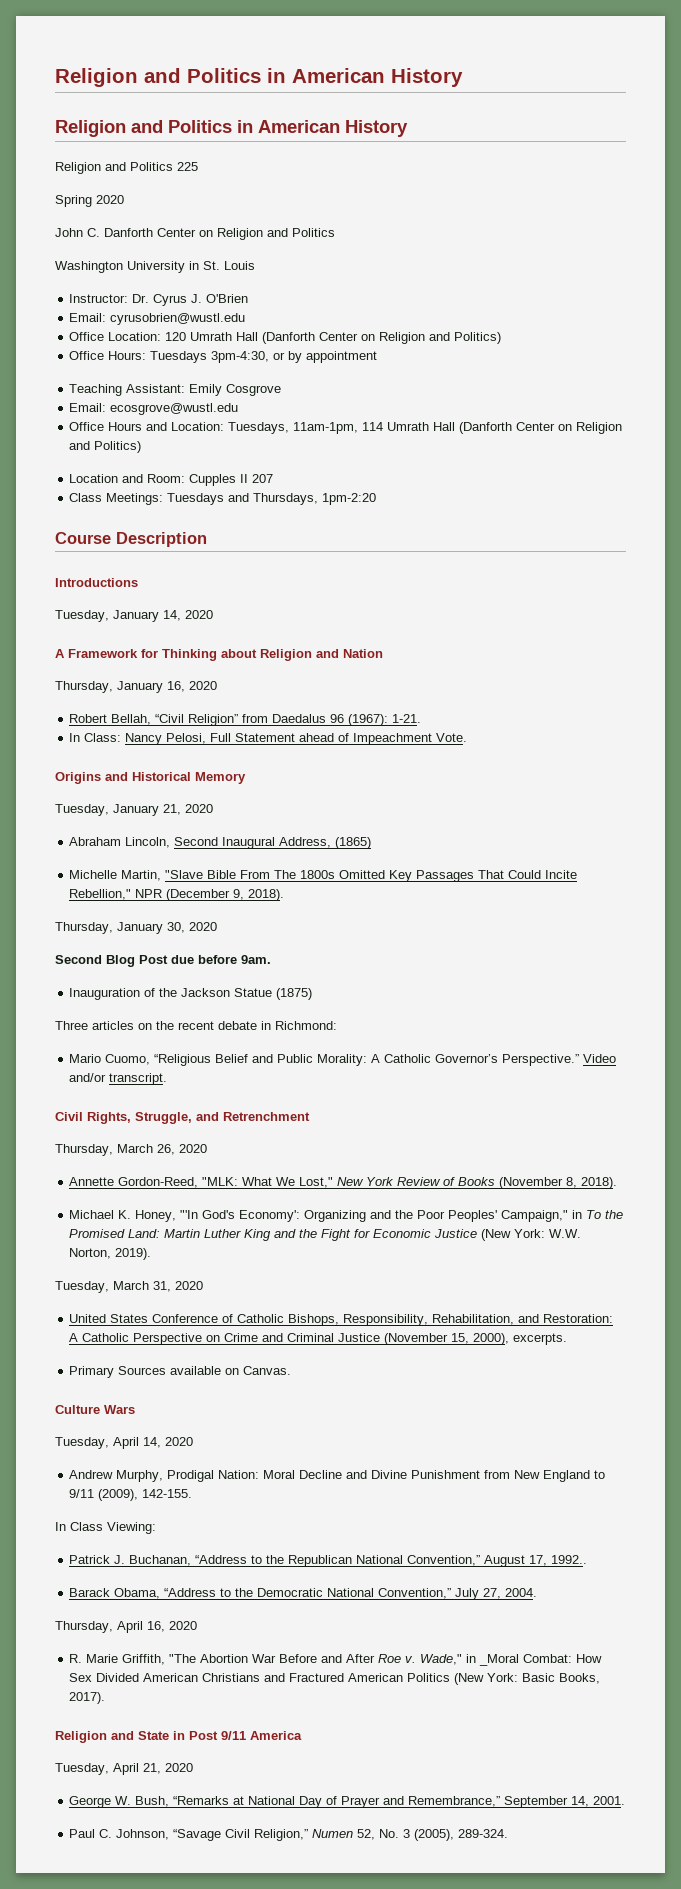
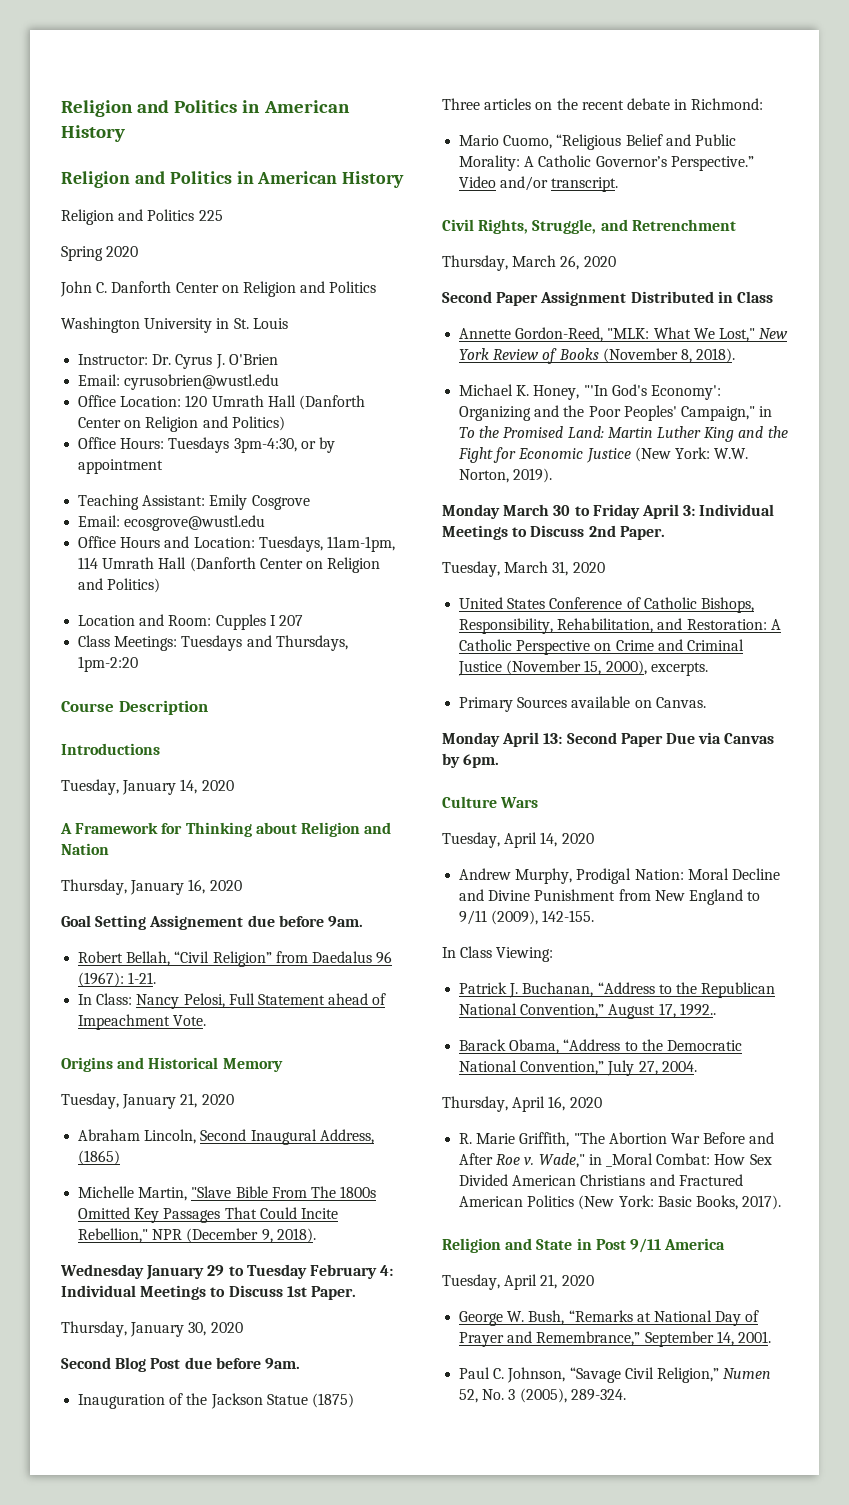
[240,474,249,483] II -> [269,615,276,626] I
(217, 685) none -> [61,915,363,930] // Goal Setting Assignement due before 9am.
(285, 895) none -> [60,1264,394,1280] [61,1285,356,1300] // Wednesday January 29 to Tuesday February 4: Individual Meetings to Discuss 1st Paper.
(207, 1148) none -> [442,291,773,306] // Second Paper Assignment Distributed in Class
(152, 1254) none -> [442,504,775,519] [442,525,665,540] // Monday March 30 to Friday April 3: Individual Meetings to Discuss 2nd Paper.
(292, 1370) none -> [442,732,775,747] [442,753,500,768] // Monday April 13: Second Paper Due via Canvas by 6pm.

